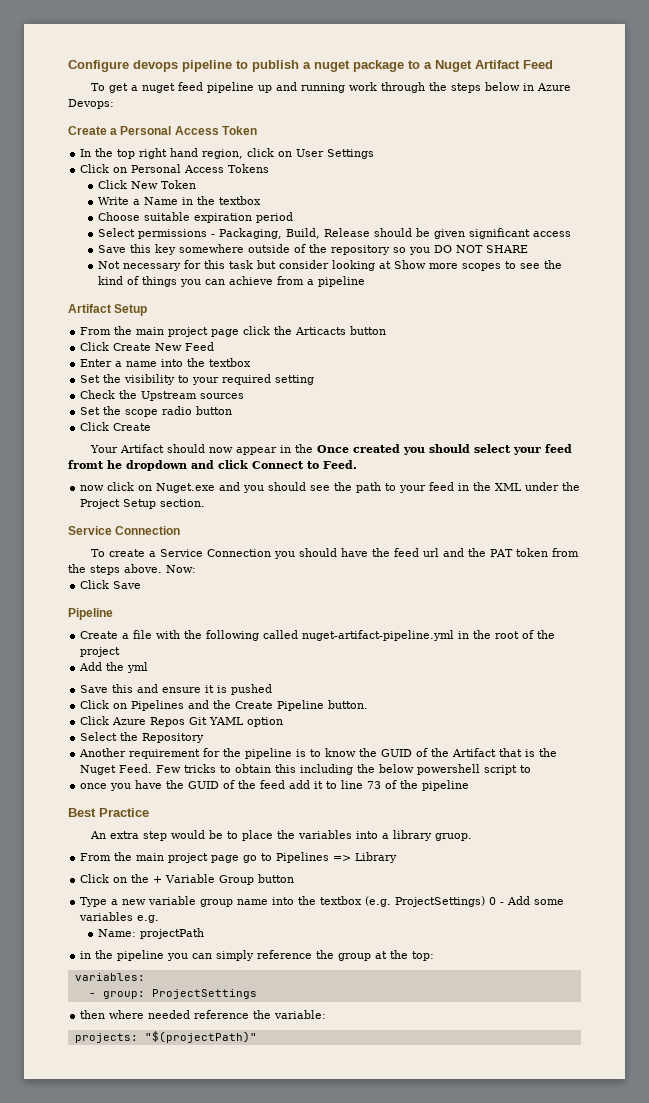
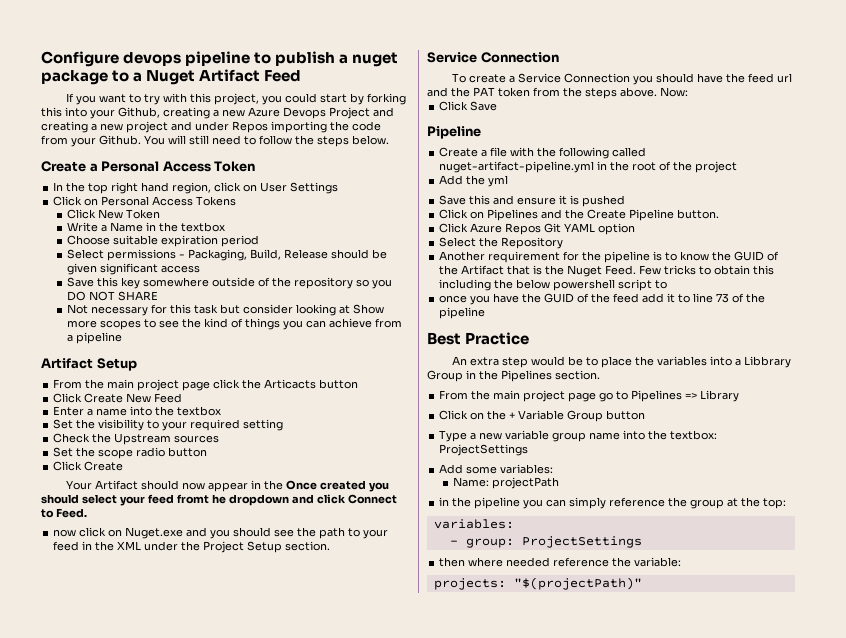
[91,82,572,93] [68,99,114,109] To get a nuget feed pipeline up and running work through the steps below in Azure Devops: -> [66,93,407,105] [41,107,394,119] [41,121,381,133] [41,135,389,147] If you want to try with this project, you could start by forking this into your Github, creating a new Azure Devops Project and creating a new project and under Repos importing the code from your Github. You will still need to follow the steps below.
[393,830,473,841] library gruop. -> [744,356,792,368] [427,370,600,382] Libbrary Group in the Pipelines section.
[320,896,565,907] [79,912,160,923] textbox (e.g. ProjectSettings) 0 - Add some variables e.g. -> [670,430,718,440] [439,444,529,456] [439,464,554,474] textbox: ProjectSettings // Add some variables:

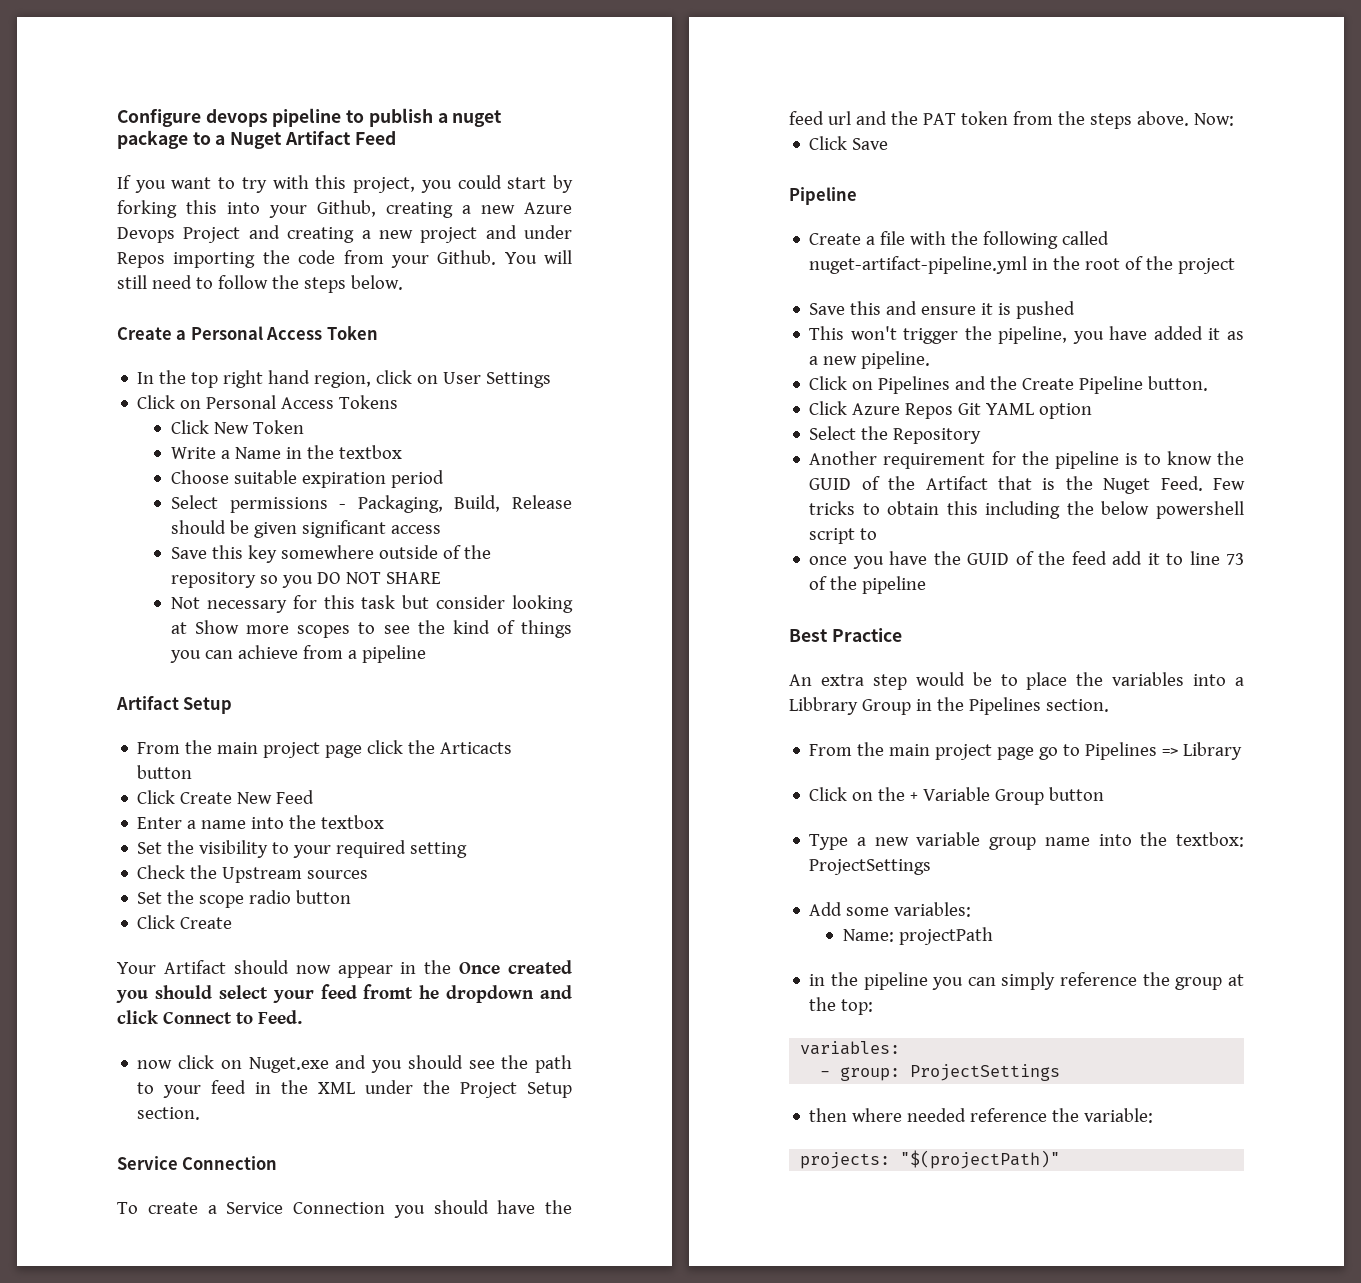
[439,175,509,187] // Add the yml -> (1236, 266) none
(626, 201) none -> [809,326,1244,344] [809,351,931,369] // This won't trigger the pipeline, you have added it as a new pipeline.

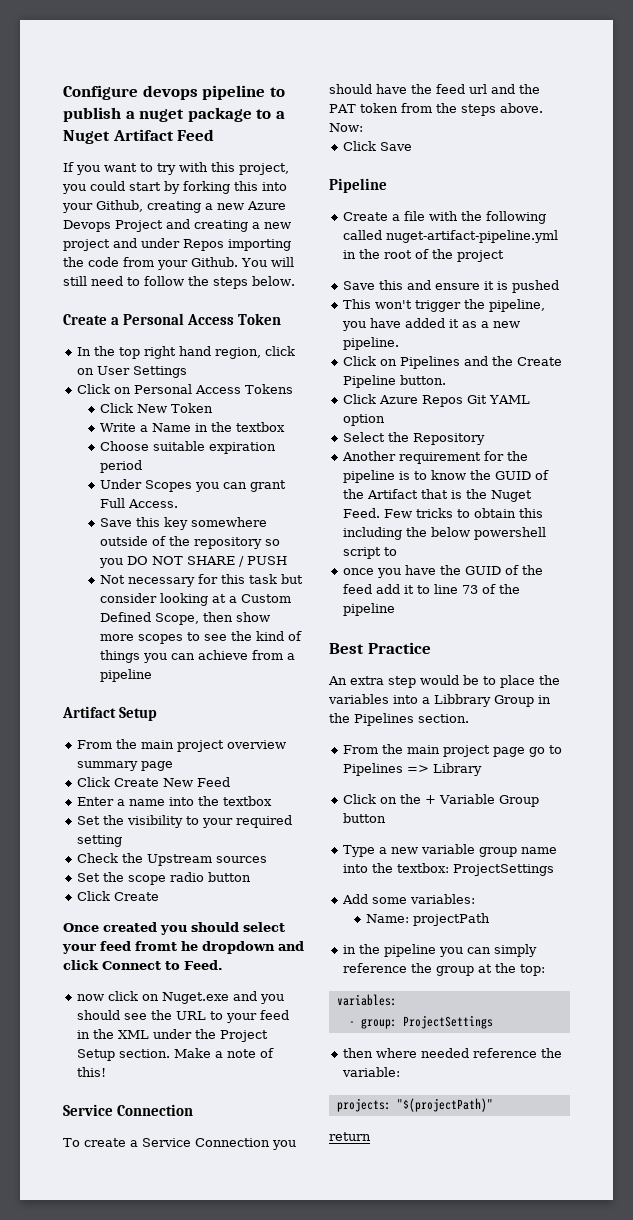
[170,495,572,513] [170,520,441,538] Select permissions - Packaging, Build, Release should be given significant access -> [100,479,287,492] [100,498,179,508] Under Scopes you can grant Full Access.
(441, 578) none -> [239,556,288,567] / PUSH
[195,620,240,634] Show -> [229,594,292,603] [100,612,271,625] a Custom Defined Scope, then show
[325,740,513,758] [137,765,193,779] page click the Articacts button -> [226,740,286,749] [76,761,173,771] overview summary page
[117,960,452,978] Your Artifact should now appear in the -> (159, 896) none
[535,1055,572,1073] path -> [175,1011,206,1020] URL
(201, 1113) none -> [173,1048,274,1058] [76,1067,106,1077] Make a note of this!
(1061, 1159) none -> [329,1132,371,1141] // return

